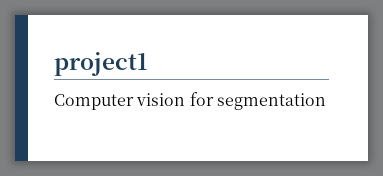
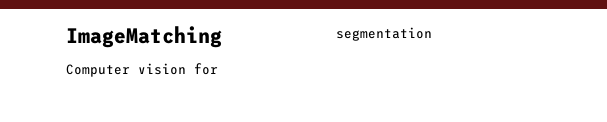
[54,52,147,76] project1 -> [66,26,222,48] ImageMatching

